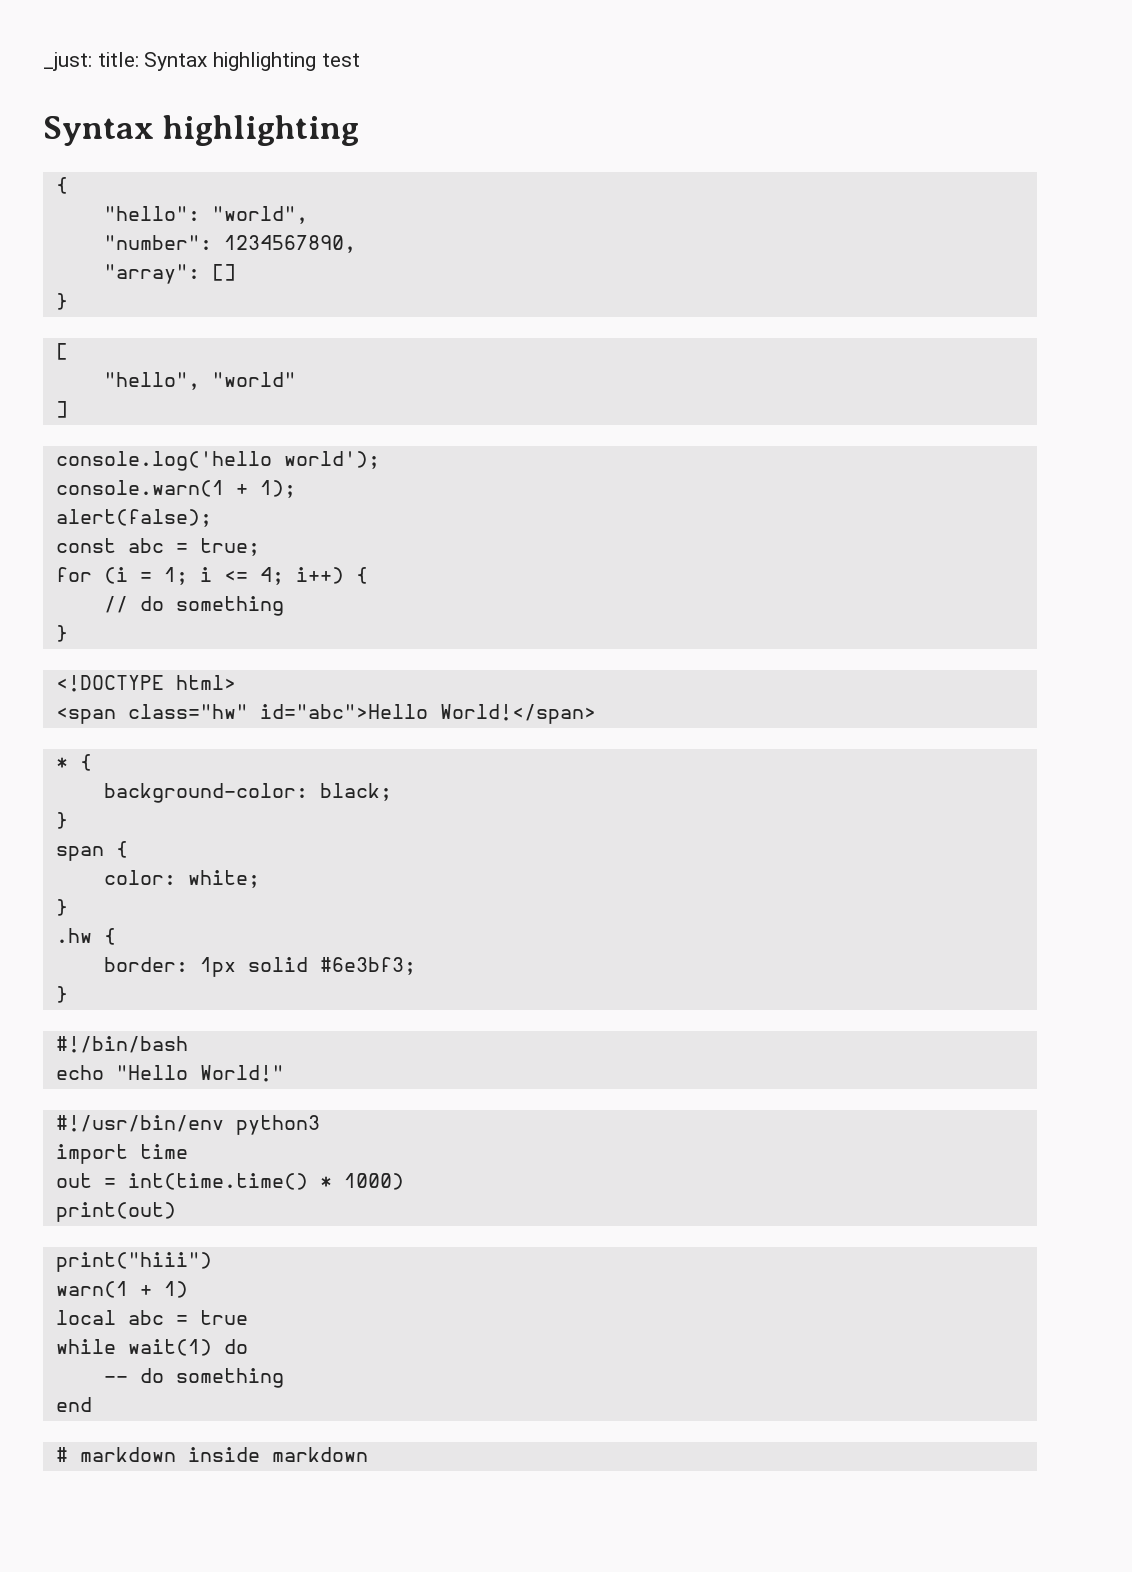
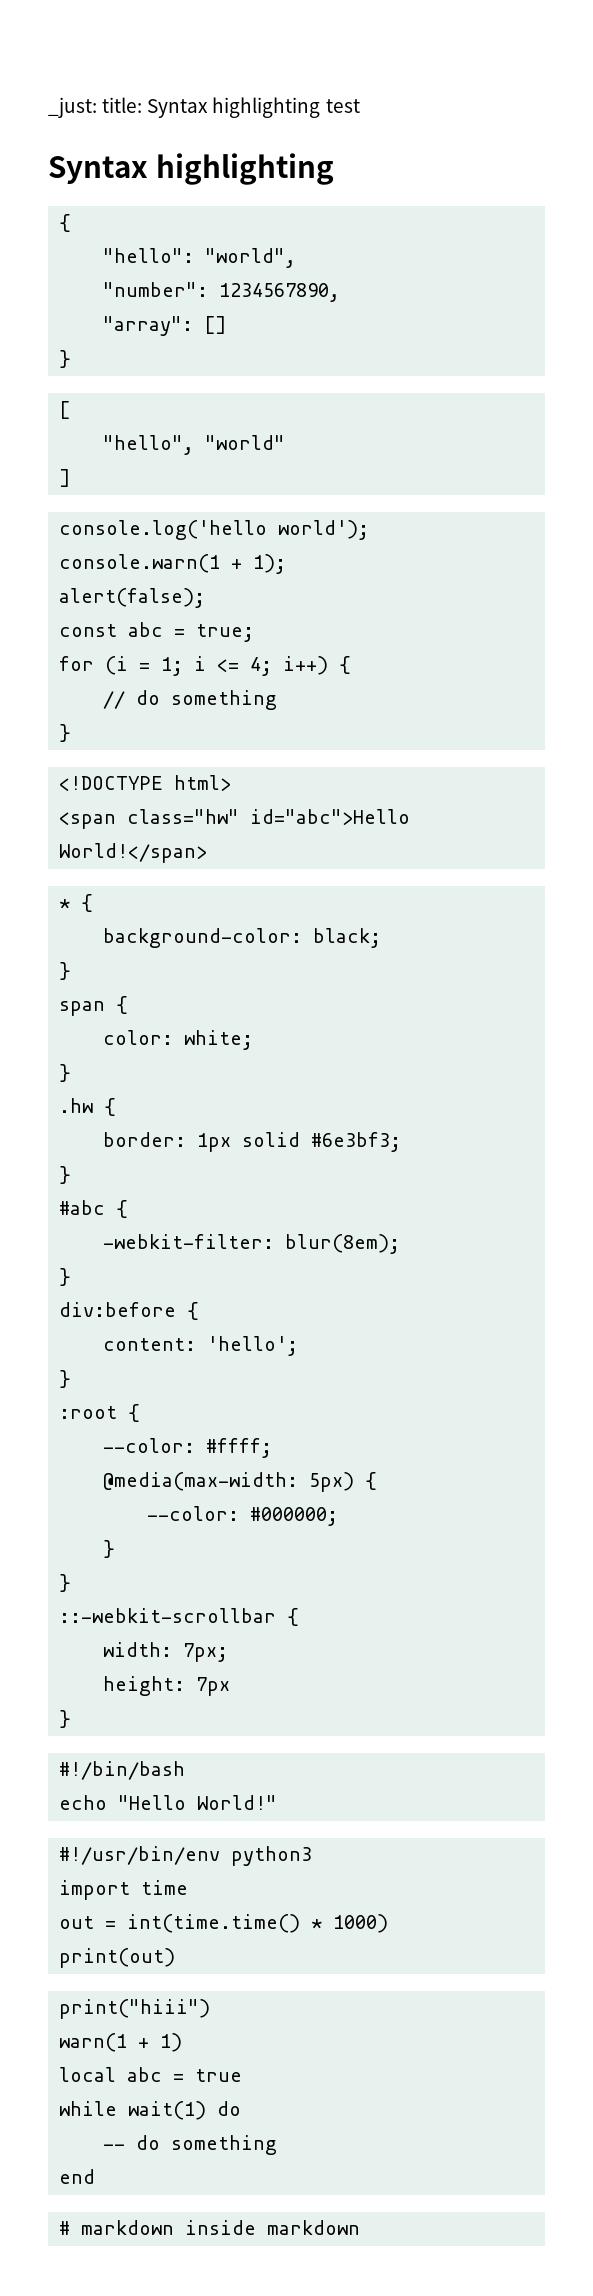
(68, 994) none -> [59,1200,129,1218] [103,1234,401,1254] [59,1268,72,1286] [59,1302,200,1320] [103,1336,299,1356] [59,1370,72,1388] [59,1404,141,1422] [103,1438,273,1458] [103,1472,378,1492] [147,1506,339,1526] [103,1540,116,1558] [59,1574,72,1592] [59,1608,300,1626] [103,1642,229,1662] [103,1676,231,1696] [59,1710,72,1728] // #abc { // -webkit-filter: blur(8em); // } // div:before { // content: 'hello'; // } // :root { // --color: #ffff; // @media(max-width: 5px) { // --color: #000000; // } // } // ::-webkit-scrollbar { // width: 7px; // height: 7px // }

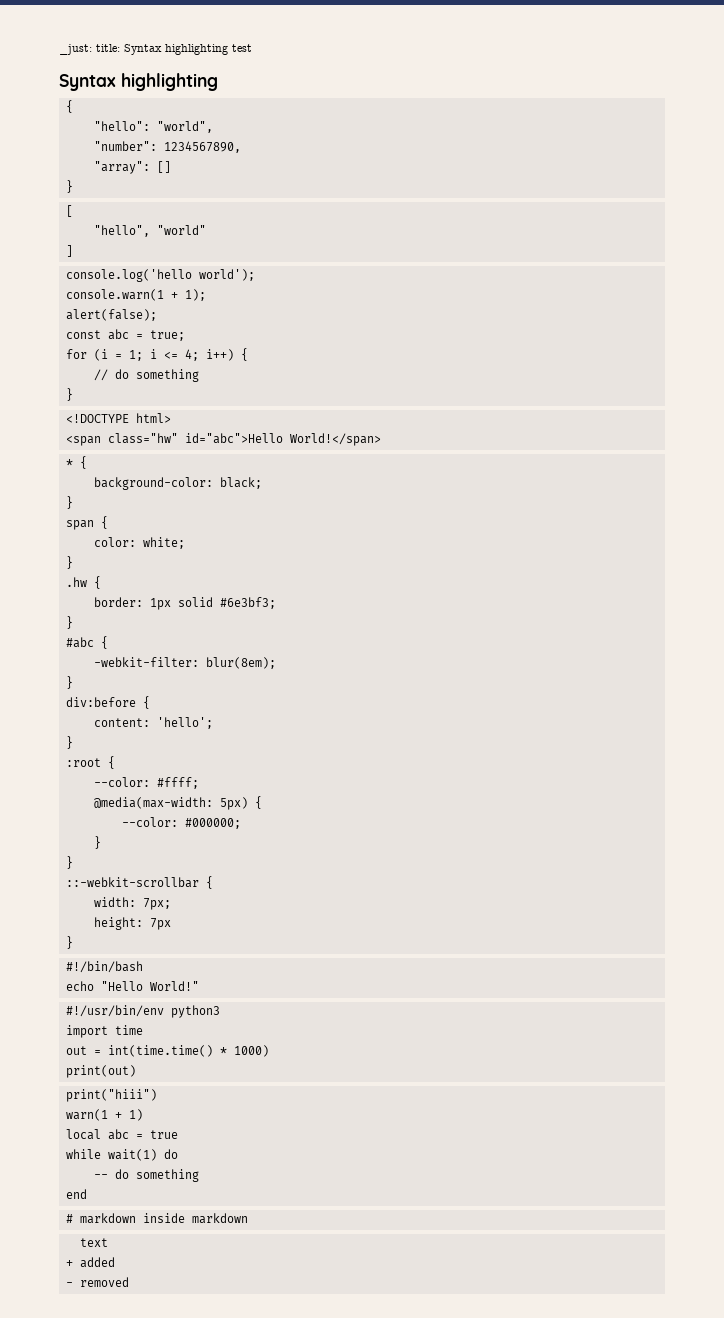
(361, 2227) none -> [79,1238,108,1247] [65,1257,115,1268] [65,1277,129,1287] // text // + added // - removed

